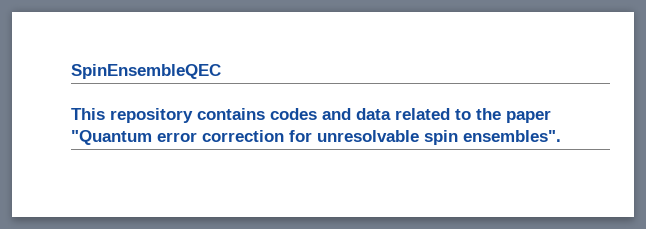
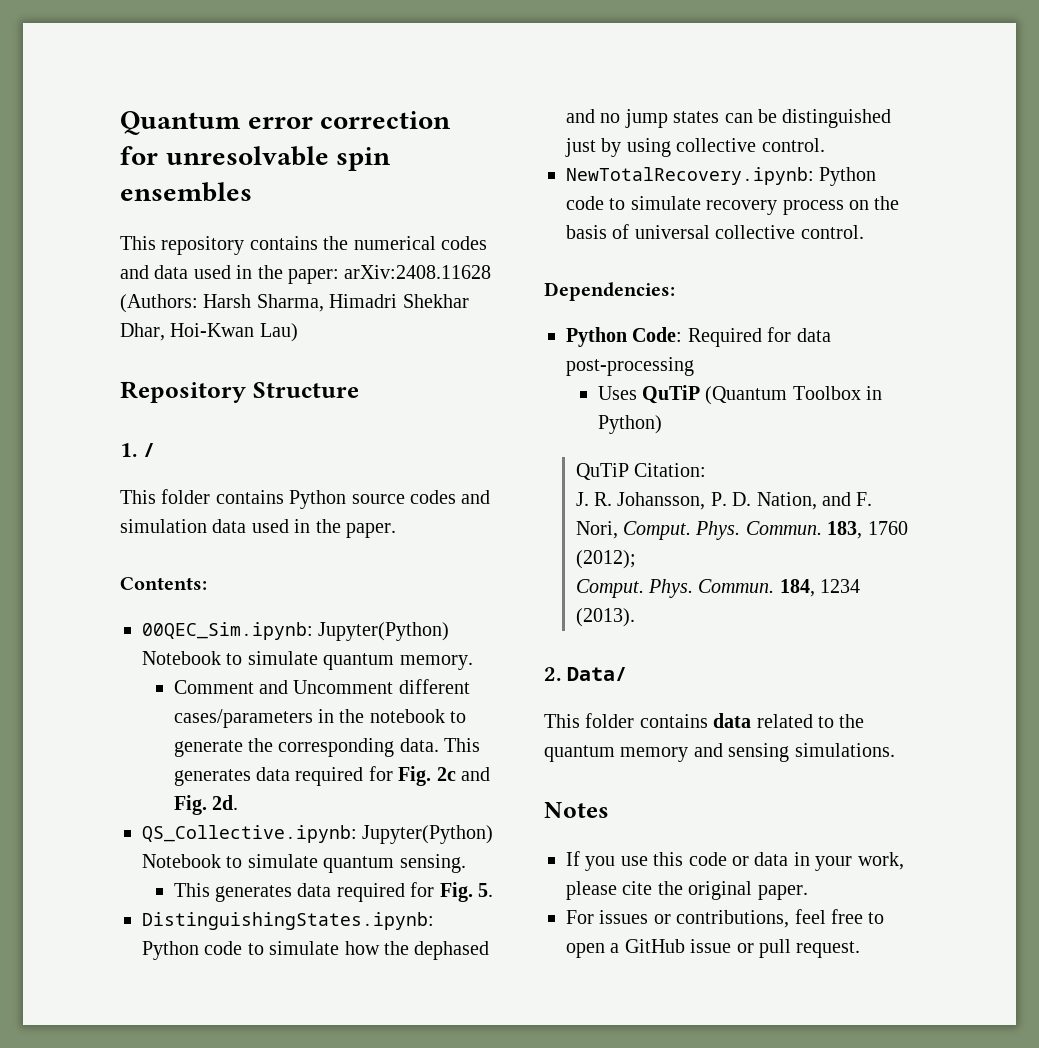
[71,64,221,79] [71,108,551,123] [71,130,152,145] SpinEnsembleQEC // This repository contains codes and data related to the paper "Quantum -> [120,111,240,135] Quantum
[463,130,561,142] ensembles". -> [120,182,252,202] [120,236,487,255] [120,265,492,284] [120,294,469,313] [120,323,298,342] [120,381,359,403] [120,443,156,457] [120,489,491,509] [120,519,396,538] [120,577,207,590] [142,622,450,641] [142,651,473,670] [173,679,470,694] [173,709,467,728] [173,738,481,757] [173,766,491,786] [173,795,239,815] [142,825,494,844] [142,854,466,873] [173,882,494,902] [142,912,434,930] [142,941,490,960] [566,109,892,128] [565,138,825,157] [566,167,877,186] [566,196,900,215] [566,224,864,239] [544,282,675,301] [566,327,831,347] [566,357,694,376] [597,385,883,405] [597,415,662,434] [575,463,707,480] [575,492,873,510] [575,521,908,540] [575,550,636,569] [575,579,861,598] [575,608,635,627] [544,667,628,681] [544,713,865,728] [544,743,895,762] [544,802,609,818] [566,851,904,871] [566,881,808,900] [566,909,885,928] [566,939,861,958] ensembles // This repository contains the numerical codes and data used in the paper: arXiv:2408.11628 (Authors: Harsh Sharma, Himadri Shekhar Dhar, Hoi-Kwan Lau) // Repository Structure // 1. / // This folder contains Python source codes and simulation data used in the paper. // Contents: // 00QEC_Sim.ipynb: Jupyter(Python) Notebook to simulate quantum memory. // Comment and Uncomment different cases/parameters in the notebook to generate the corresponding data. This generates data required for Fig. 2c and Fig. 2d. // QS_Collective.ipynb: Jupyter(Python) Notebook to simulate quantum sensing. // This generates data required for Fig. 5. // DistinguishingStates.ipynb: Python code to simulate how the dephased and no jump states can be distinguished just by using collective control. // NewTotalRecovery.ipynb: Python code to simulate recovery process on the basis of universal collective control. // Dependencies: // Python Code: Required for data post-processing // Uses QuTiP (Quantum Toolbox in Python) // QuTiP Citation: // J. R. Johansson, P. D. Nation, and F. Nori, Comput. Phys. Commun. 183, 1760 (2012); // Comput. Phys. Commun. 184, 1234 (2013). // 2. Data/ // This folder contains data related to the quantum memory and sensing simulations. // Notes // If you use this code or data in your work, please cite the original paper. // For issues or contributions, feel free to open a GitHub issue or pull request.

